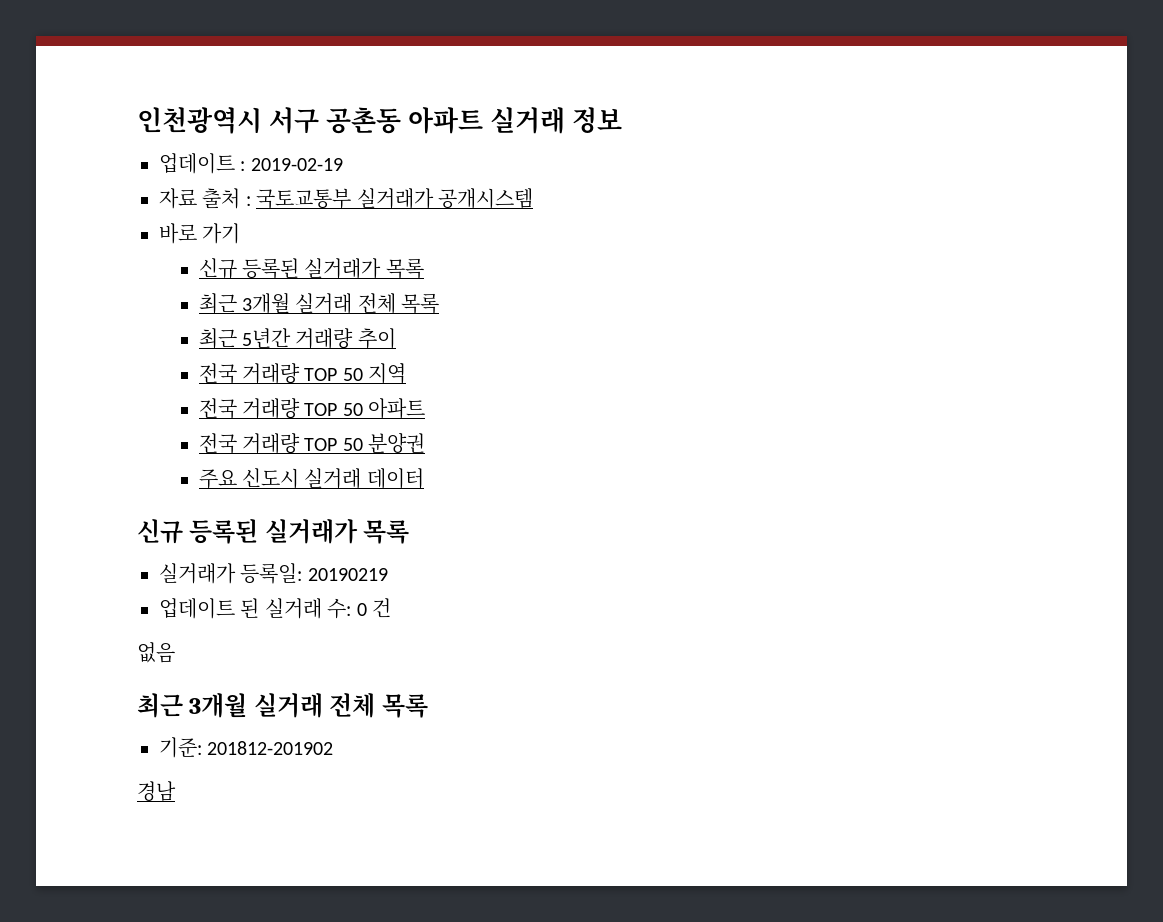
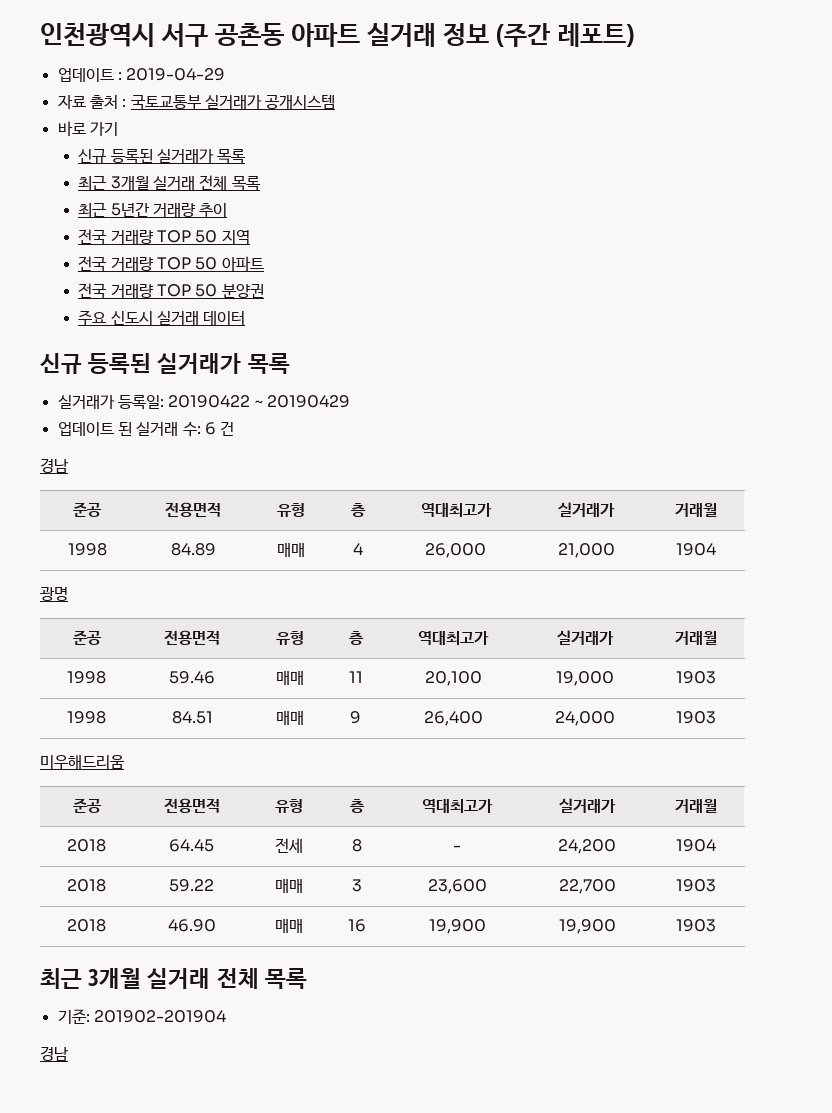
(623, 120) none -> [496,23,635,47] (주간 레포트)
[250,158,343,171] 2019-02-19 -> [126,68,226,81] 2019-04-29
[307,568,388,581] 20190219 -> [168,395,350,408] 20190422 ~ 20190429
[356,603,367,616] 0 -> [204,422,216,435] 6
[137,642,175,663] 없음 -> [40,458,69,473] [73,502,102,517] [165,502,221,517] [277,503,305,517] [350,503,366,517] [420,503,492,517] [558,502,615,517] [674,503,717,517] [67,543,107,556] [170,543,216,556] [277,543,305,557] [352,543,363,555] [425,543,486,558] [557,543,615,558] [675,543,716,556] [40,587,68,601] [72,630,102,645] [164,630,220,645] [275,631,304,645] [348,631,364,645] [418,631,489,645] [556,630,614,645] [674,631,717,645] [67,671,106,684] [169,671,215,684] [275,671,304,685] [348,671,363,683] [424,671,482,686] [555,671,614,686] [675,671,716,684] [67,711,106,724] [171,711,213,724] [275,711,304,725] [350,711,361,724] [423,711,483,726] [554,711,615,726] [675,711,716,724] [40,755,125,770] [72,798,102,813] [163,798,220,813] [274,799,303,813] [350,799,365,813] [422,799,493,813] [559,798,616,813] [675,799,717,813] [67,839,106,852] [169,839,214,852] [274,838,303,853] [352,839,362,852] [453,845,461,851] [558,839,616,854] [676,839,716,852] [67,879,106,892] [169,879,214,892] [274,879,303,893] [352,879,362,892] [427,879,487,894] [558,879,616,894] [676,879,716,892] [67,919,106,932] [167,919,216,932] [274,919,303,933] [348,919,366,932] [428,919,486,934] [558,919,616,934] [676,919,716,932] 경남 // 준공 | 전용면적 | 유형 | 층 | 역대최고가 | 실거래가 | 거래월 // 1998 | 84.89 | 매매 | 4 | 26,000 | 21,000 | 1904 // 광명 // 준공 | 전용면적 | 유형 | 층 | 역대최고가 | 실거래가 | 거래월 // 1998 | 59.46 | 매매 | 11 | 20,100 | 19,000 | 1903 // 1998 | 84.51 | 매매 | 9 | 26,400 | 24,000 | 1903 // 미우해드리움 // 준공 | 전용면적 | 유형 | 층 | 역대최고가 | 실거래가 | 거래월 // 2018 | 64.45 | 전세 | 8 | - | 24,200 | 1904 // 2018 | 59.22 | 매매 | 3 | 23,600 | 22,700 | 1903 // 2018 | 46.90 | 매매 | 16 | 19,900 | 19,900 | 1903
[207,741,334,755] 201812-201902 -> [93,1010,226,1023] 201902-201904

